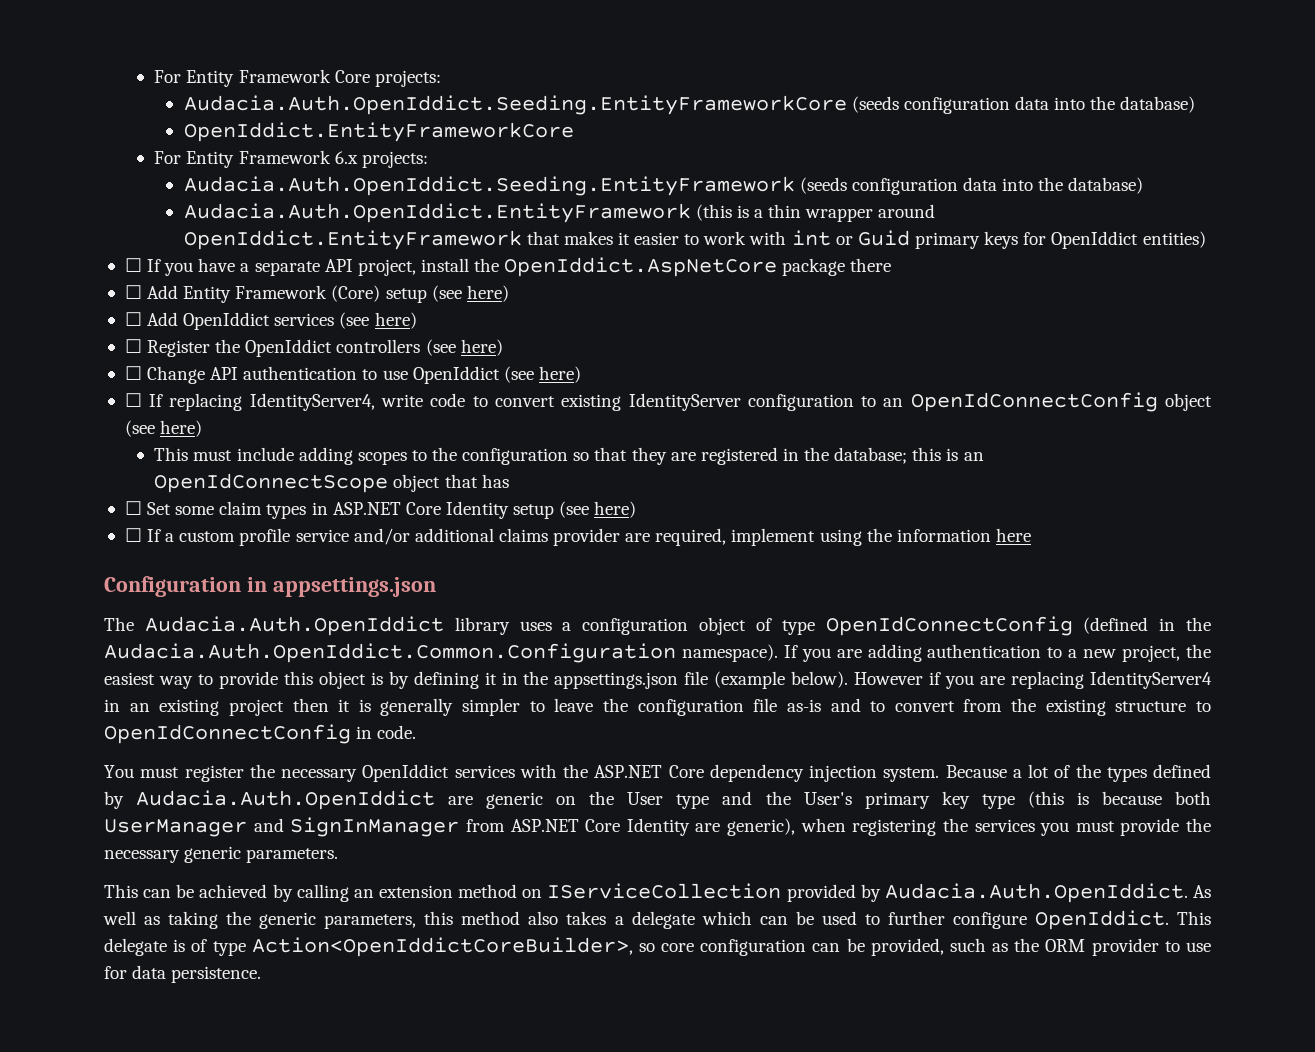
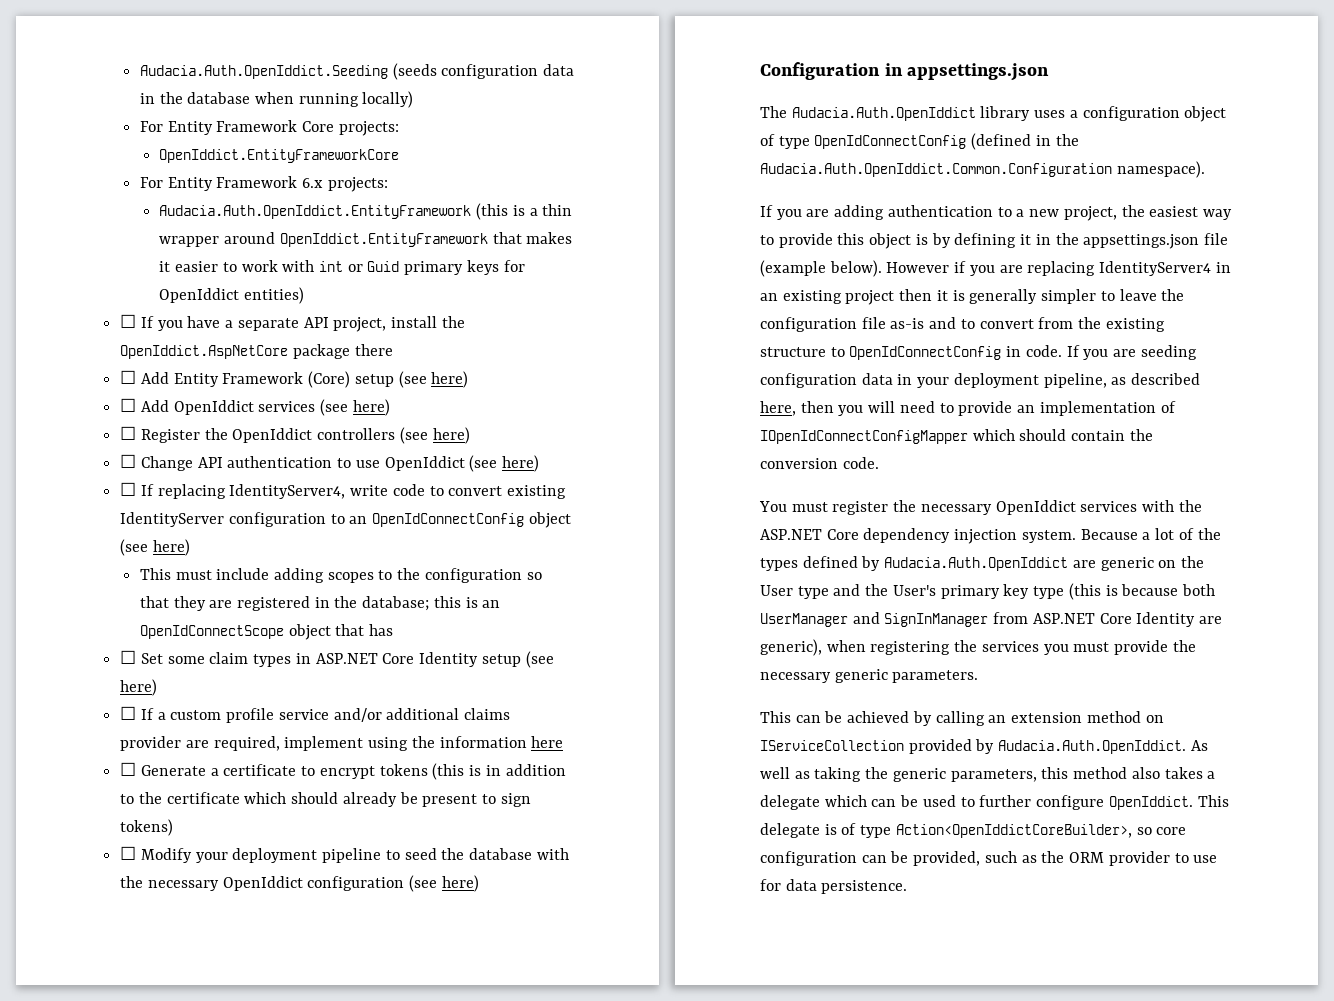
(154, 76) none -> [139,63,574,80] [139,91,414,108] Audacia.Auth.OpenIddict.Seeding (seeds configuration data in the database when running locally) //
[183,95,1196,115] // Audacia.Auth.OpenIddict.Seeding.EntityFrameworkCore (seeds configuration data into the database) -> (399, 128) none
[183,176,1144,196] // Audacia.Auth.OpenIddict.Seeding.EntityFramework (seeds configuration data into the database) -> (388, 184) none
(1031, 535) none -> [120,762,566,780] [120,792,531,807] [120,819,174,836] [120,846,569,863] [120,875,479,892] // ☐ Generate a certificate to encrypt tokens (this is in addition to the certificate which should already be present to sign tokens) // ☐ Modify your deployment pipeline to seed the database with the necessary OpenIddict configuration (see here)
(778, 653) none -> (1205, 169) //
(417, 732) none -> [1066,345,1197,360] [760,373,1201,388] [760,401,1176,416] [760,429,1153,444] [760,457,879,469] If you are seeding configuration data in your deployment pipeline, as described here, then you will need to provide an implementation of IOpenIdConnectConfigMapper which should contain the conversion code.

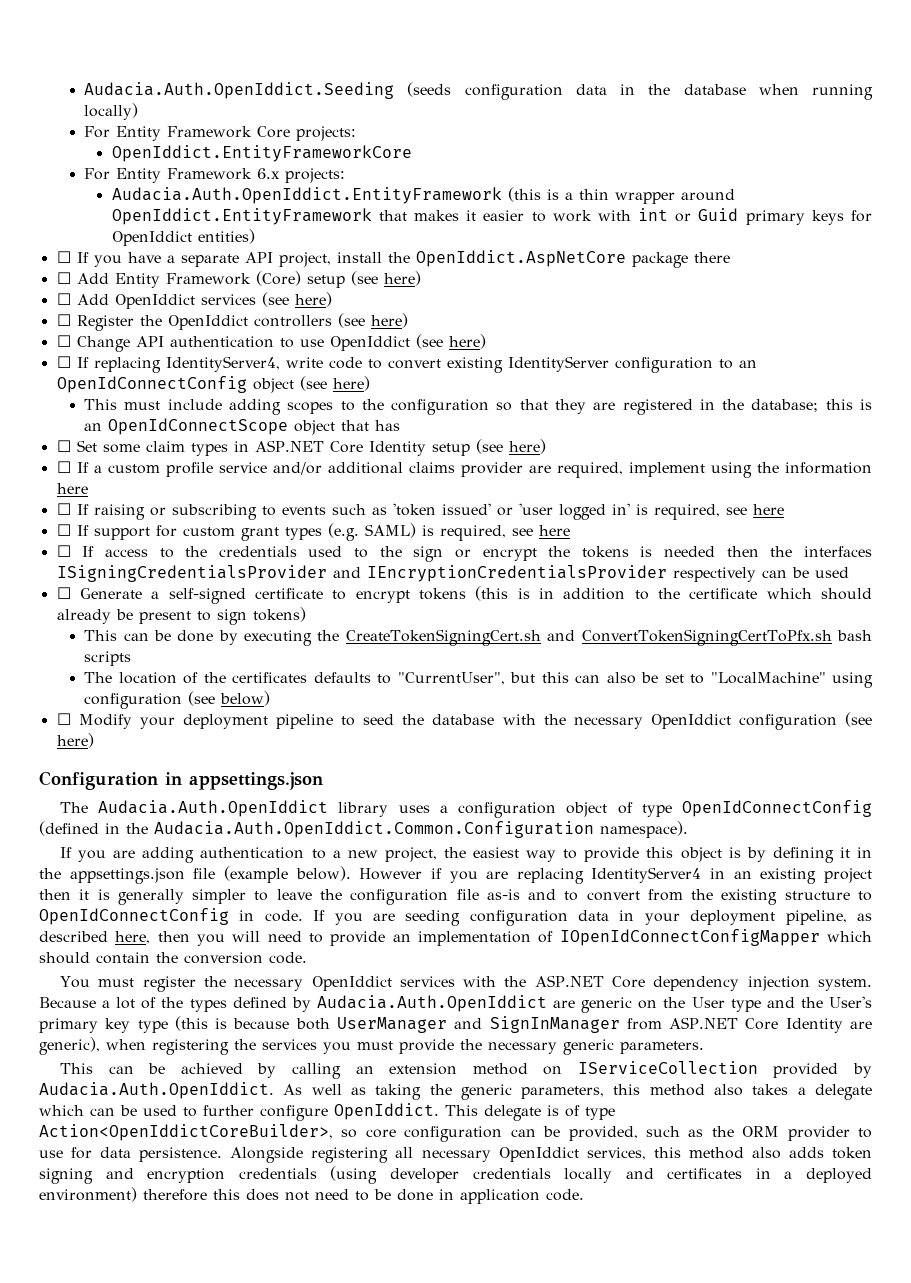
(564, 742) none -> [56,503,784,520] [56,523,570,541] [56,545,872,562] [56,565,849,582] // ☐ If raising or subscribing to events such as 'token issued' or 'user logged in' is required, see here // ☐ If support for custom grant types (e.g. SAML) is required, see here // ☐ If access to the credentials used to the sign or encrypt the tokens is needed then the interfaces ISigningCredentialsProvider and IEncryptionCredentialsProvider respectively can be used
(219, 772) none -> [168,588,246,604] self-signed
(174, 827) none -> [84,629,872,646] [84,651,132,666] [84,672,874,688] [84,691,271,709] // This can be done by executing the CreateTokenSigningCert.sh and ConvertTokenSigningCertToPfx.sh bash scripts // The location of the certificates defaults to "CurrentUser", but this can also be set to "LocalMachine" using configuration (see below)
(908, 887) none -> [230,1147,872,1163] [39,1166,873,1184] [39,1187,584,1204] Alongside registering all necessary OpenIddict services, this method also adds token signing and encryption credentials (using developer credentials locally and certificates in a deployed environment) therefore this does not need to be done in application code.

